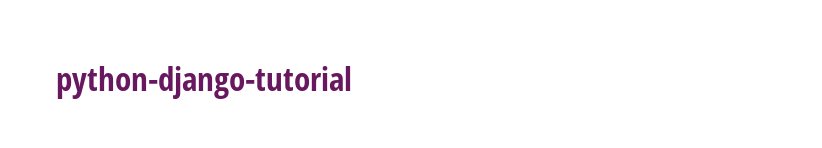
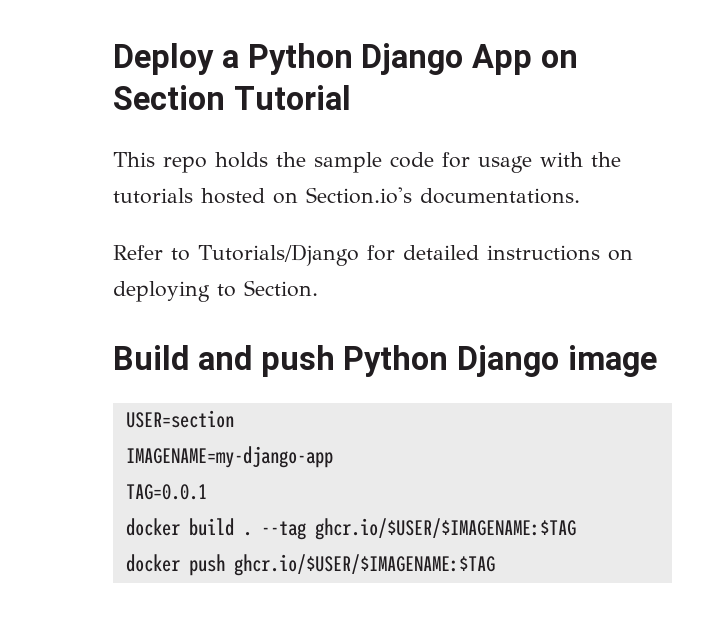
[56,66,352,99] python-django-tutorial -> [113,43,578,75] [113,85,351,110] [113,152,621,173] [113,187,580,204] [113,244,633,266] [113,280,318,302] [113,345,657,377] [125,410,234,428] [125,446,333,468] [125,484,207,500] [125,518,576,540] [125,554,495,576] Deploy a Python Django App on Section Tutorial // This repo holds the sample code for usage with the tutorials hosted on Section.io's documentations. // Refer to Tutorials/Django for detailed instructions on deploying to Section. // Build and push Python Django image // USER=section // IMAGENAME=my-django-app // TAG=0.0.1 // docker build . --tag ghcr.io/$USER/$IMAGENAME:$TAG // docker push ghcr.io/$USER/$IMAGENAME:$TAG

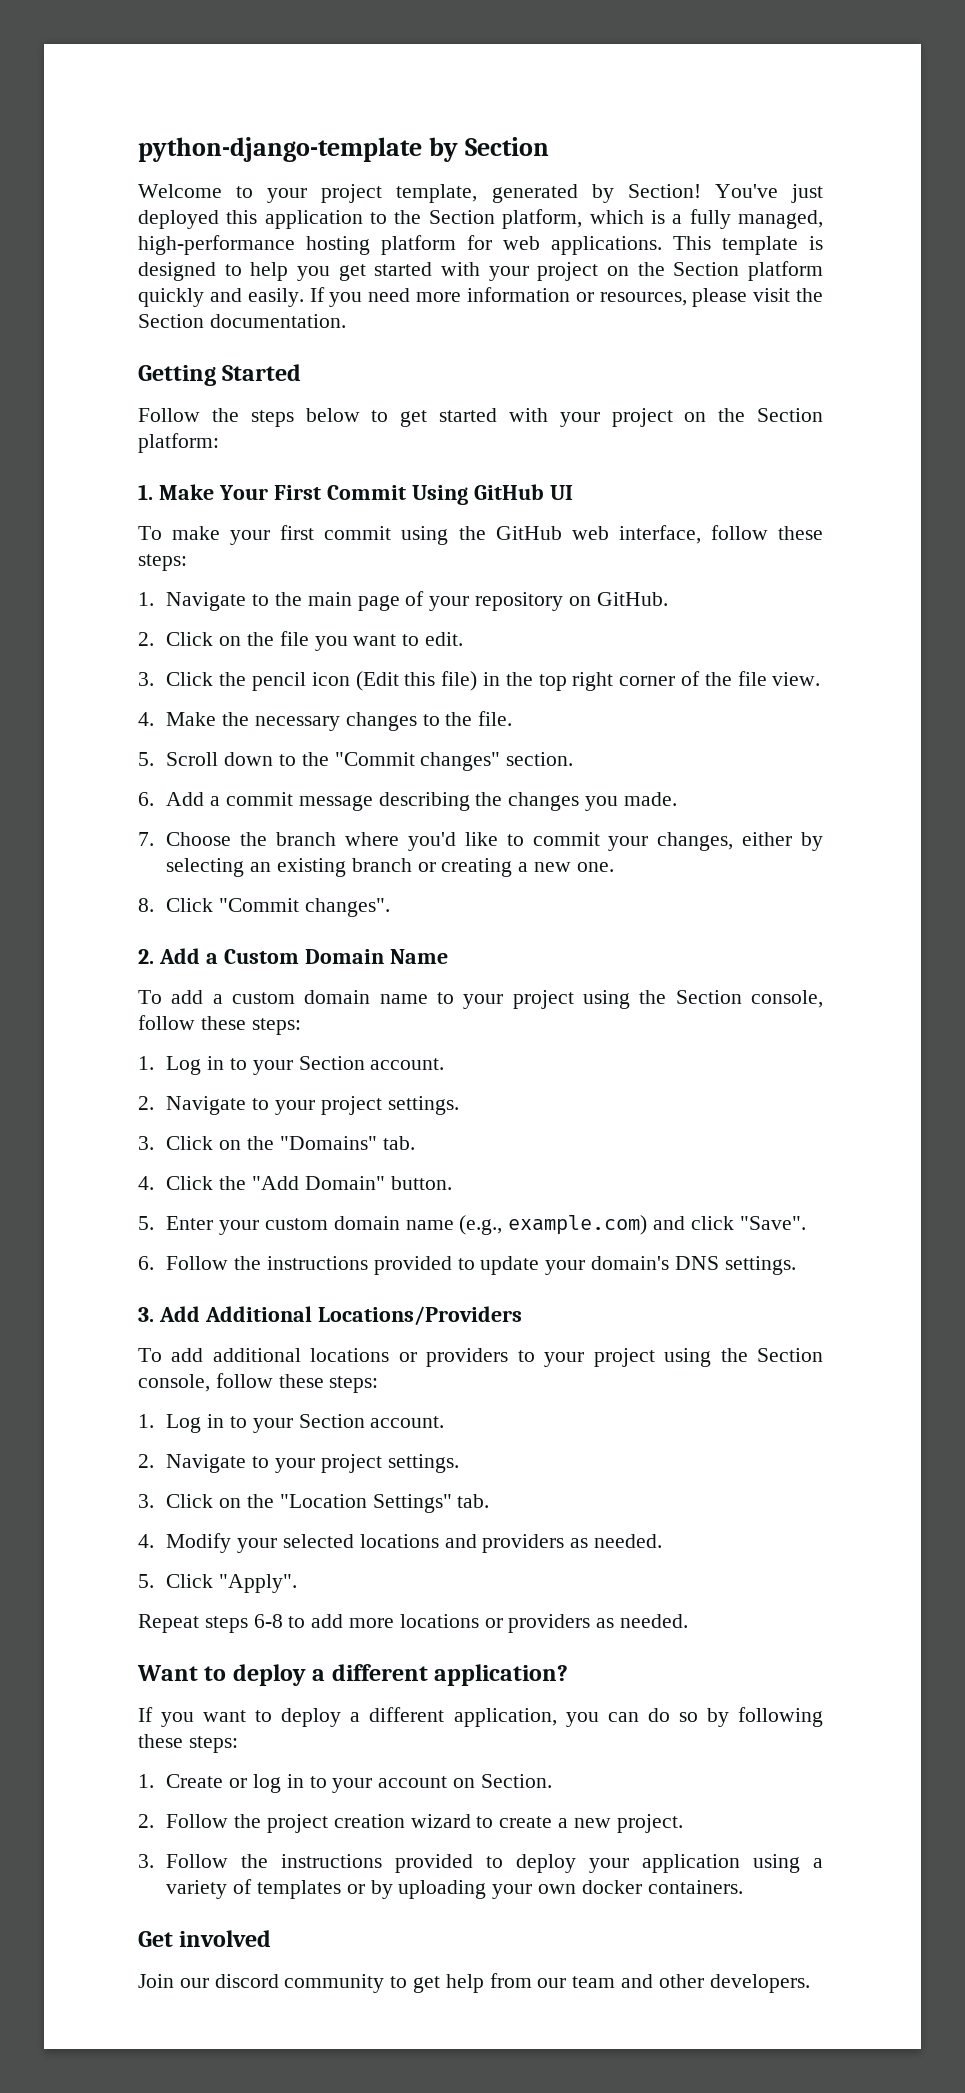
[113,43,578,75] [113,85,351,110] [113,152,621,173] [113,187,580,204] [113,244,633,266] [113,280,318,302] [113,345,657,377] [125,410,234,428] [125,446,333,468] [125,484,207,500] [125,518,576,540] [125,554,495,576] Deploy a Python Django App on Section Tutorial // This repo holds the sample code for usage with the tutorials hosted on Section.io's documentations. // Refer to Tutorials/Django for detailed instructions on deploying to Section. // Build and push Python Django image // USER=section // IMAGENAME=my-django-app // TAG=0.0.1 // docker build . --tag ghcr.io/$USER/$IMAGENAME:$TAG // docker push ghcr.io/$USER/$IMAGENAME:$TAG -> [138,137,550,162] [138,184,823,203] [138,209,823,229] [138,235,823,255] [138,261,823,281] [138,287,824,307] [138,314,346,328] [138,364,302,386] [138,408,824,427] [138,433,219,453] [138,484,573,505] [138,525,823,545] [138,554,187,571] [138,591,668,611] [138,631,464,651] [138,671,821,691] [138,711,513,731] [138,752,574,771] [138,792,677,811] [138,832,823,851] [166,858,614,877] [138,898,390,917] [138,948,448,964] [138,990,823,1009] [138,1015,301,1035] [138,1056,445,1075] [138,1096,459,1115] [138,1136,415,1150] [138,1176,452,1190] [138,1215,806,1235] [138,1256,796,1275] [138,1306,522,1326] [138,1348,823,1367] [138,1373,379,1393] [138,1414,445,1433] [138,1454,459,1473] [138,1494,490,1513] [138,1533,663,1553] [138,1574,298,1593] [138,1614,689,1633] [137,1664,569,1686] [138,1707,824,1727] [138,1734,238,1753] [138,1774,552,1793] [138,1814,683,1833] [138,1854,823,1873] [166,1879,743,1899] [138,1930,272,1947] [138,1973,810,1993] python-django-template by Section // Welcome to your project template, generated by Section! You've just deployed this application to the Section platform, which is a fully managed, high-performance hosting platform for web applications. This template is designed to help you get started with your project on the Section platform quickly and easily. If you need more information or resources, please visit the Section documentation. // Getting Started // Follow the steps below to get started with your project on the Section platform: // 1. Make Your First Commit Using GitHub UI // To make your first commit using the GitHub web interface, follow these steps: // 1. Navigate to the main page of your repository on GitHub. // 2. Click on the file you want to edit. // 3. Click the pencil icon (Edit this file) in the top right corner of the file view. // 4. Make the necessary changes to the file. // 5. Scroll down to the "Commit changes" section. // 6. Add a commit message describing the changes you made. // 7. Choose the branch where you'd like to commit your changes, either by selecting an existing branch or creating a new one. // 8. Click "Commit changes". // 2. Add a Custom Domain Name // To add a custom domain name to your project using the Section console, follow these steps: // 1. Log in to your Section account. // 2. Navigate to your project settings. // 3. Click on the "Domains" tab. // 4. Click the "Add Domain" button. // 5. Enter your custom domain name (e.g., example.com) and click "Save". // 6. Follow the instructions provided to update your domain's DNS settings. // 3. Add Additional Locations/Providers // To add additional locations or providers to your project using the Section console, follow these steps: // 1. Log in to your Section account. // 2. Navigate to your project settings. // 3. Click on the "Location Settings" tab. // 4. Modify your selected locations and providers as needed. // 5. Click "Apply". // Repeat steps 6-8 to add more locations or providers as needed. // Want to deploy a different application? // If you want to deploy a different application, you can do so by following these steps: // 1. Create or log in to your account on Section. // 2. Follow the project creation wizard to create a new project. // 3. Follow the instructions provided to deploy your application using a variety of templates or by uploading your own docker containers. // Get involved // Join our discord community to get help from our team and other developers.

